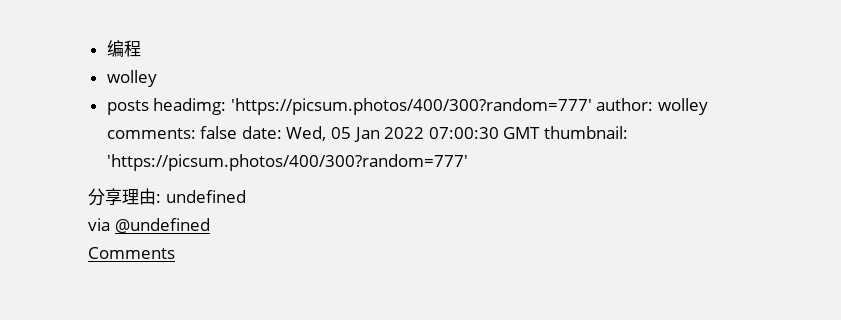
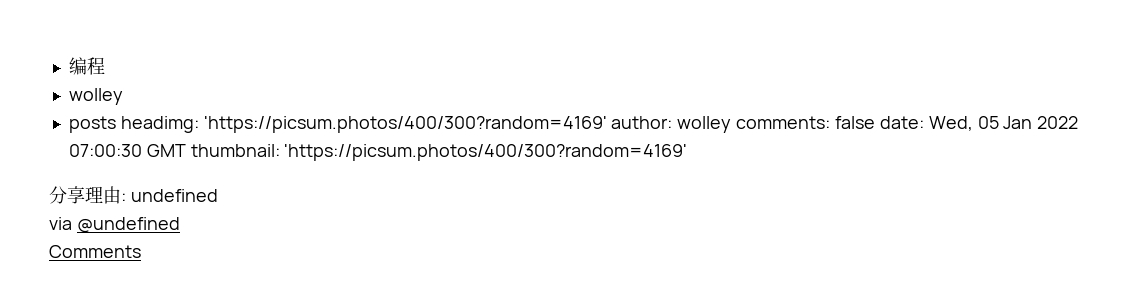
[230,98,592,115] 'https://picsum.photos/400/300?random=777' -> [203,116,607,133] 'https://picsum.photos/400/300?random=4169'
[106,154,468,171] 'https://picsum.photos/400/300?random=777' -> [284,144,688,161] 'https://picsum.photos/400/300?random=4169'

